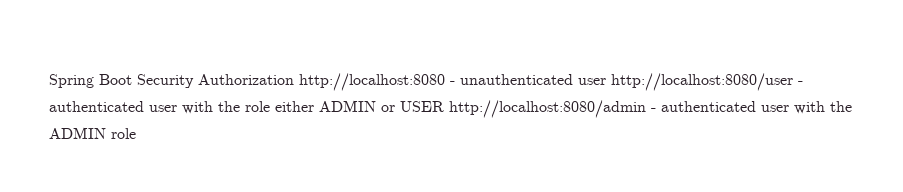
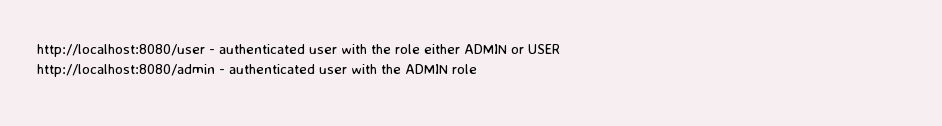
[49,73,606,91] Spring Boot Security Authorization http://localhost:8080 - unauthenticated user -> (37, 50) none
(444, 106) none -> (560, 49) //

